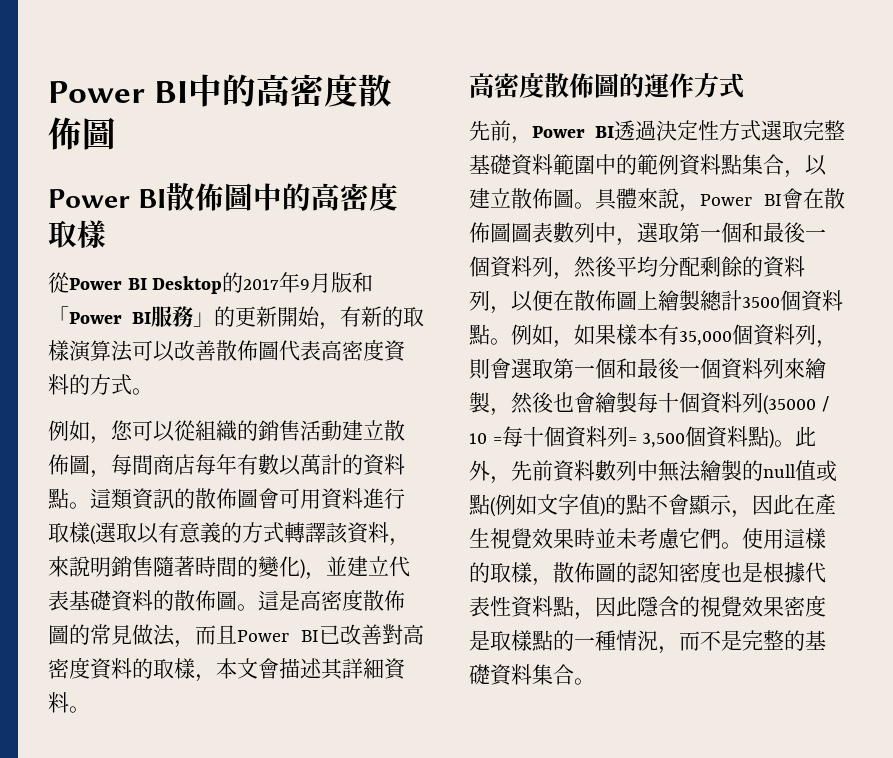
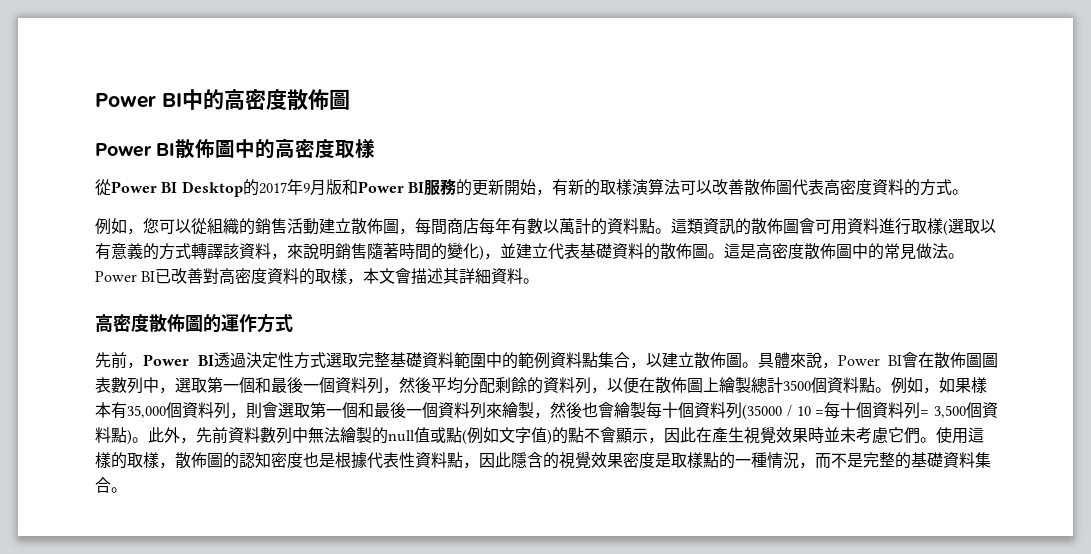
[48,306,69,324] 「 -> (358, 187) none
[193,312,214,327] 」 -> (456, 187) none
(69, 634) none -> [852,243,868,259] 中
[174,625,237,648] ，而且 -> [948,253,964,259] 。

